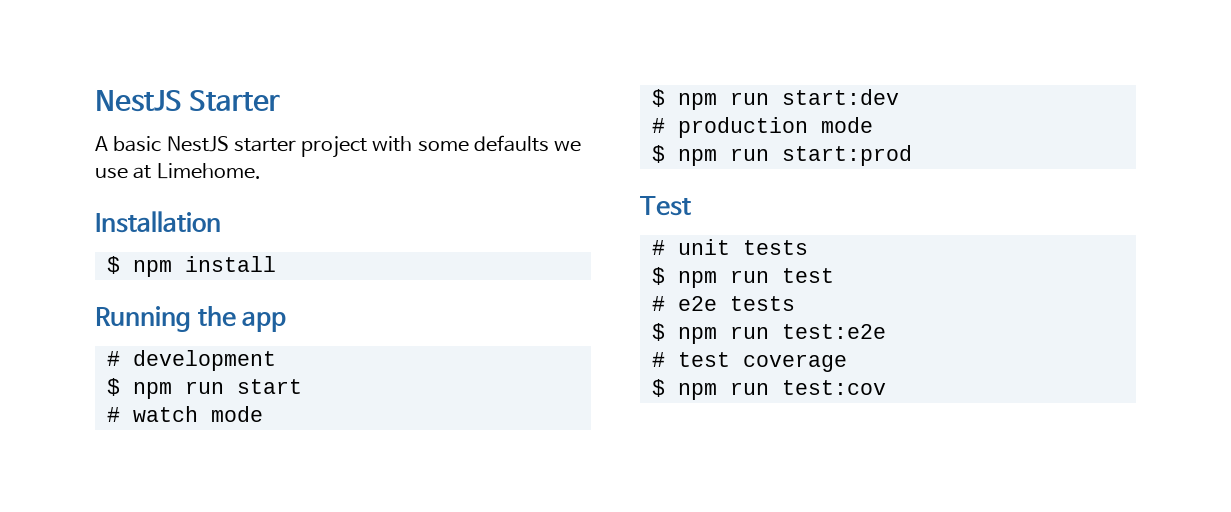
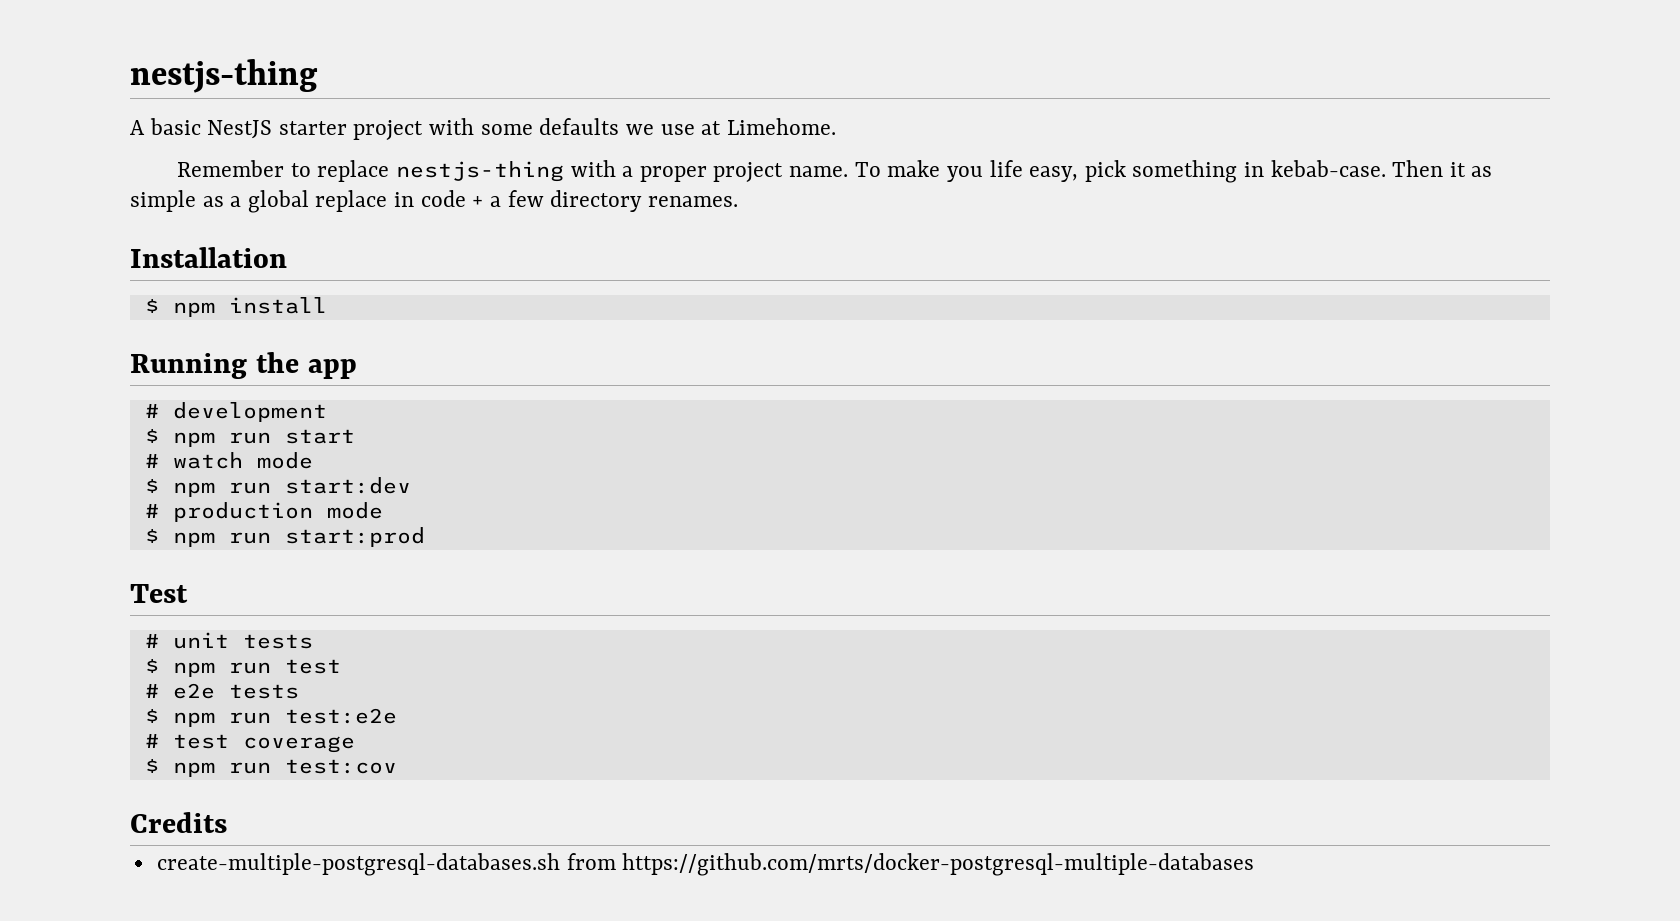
[95,90,281,112] NestJS Starter -> [130,59,318,93] nestjs-thing
(261, 171) none -> [177,160,1493,183] [130,190,738,213] // Remember to replace nestjs-thing with a proper project name. To make you life easy, pick something in kebab-case. Then it as simple as a global replace in code + a few directory renames.
(886, 387) none -> [130,812,227,833] [156,853,1255,876] // Credits // create-multiple-postgresql-databases.sh from https://github.com/mrts/docker-postgresql-multiple-databases

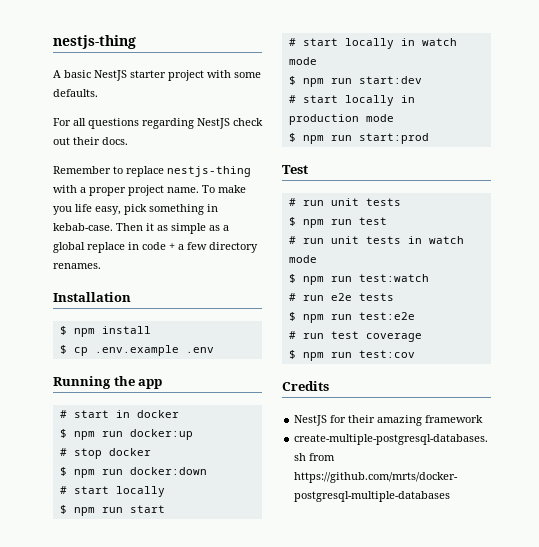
[539,118,836,135] defaults we use at Limehome. -> [53,89,98,97] [53,118,263,129] [53,137,128,145] defaults. // For all questions regarding NestJS check out their docs.
(327, 305) none -> [59,345,214,356] // $ cp .env.example .env
[172,402,327,422] development -> [73,410,179,418] [59,429,193,440] [59,448,151,459] [59,467,207,478] [59,486,165,497] start in docker // $ npm run docker:up // # stop docker // $ npm run docker:down // # start locally
(159, 461) none -> [302,38,415,49] start locally in
(159, 511) none -> [302,95,415,106] start locally in
(159, 641) none -> [302,200,324,206] run
(159, 691) none -> [302,236,464,244] [288,255,317,263] [288,274,429,285] [288,293,324,301] run unit tests in watch mode // $ npm run test:watch // # run
(159, 741) none -> [302,333,324,339] run
(227, 822) none -> [294,415,484,426] // NestJS for their amazing framework

